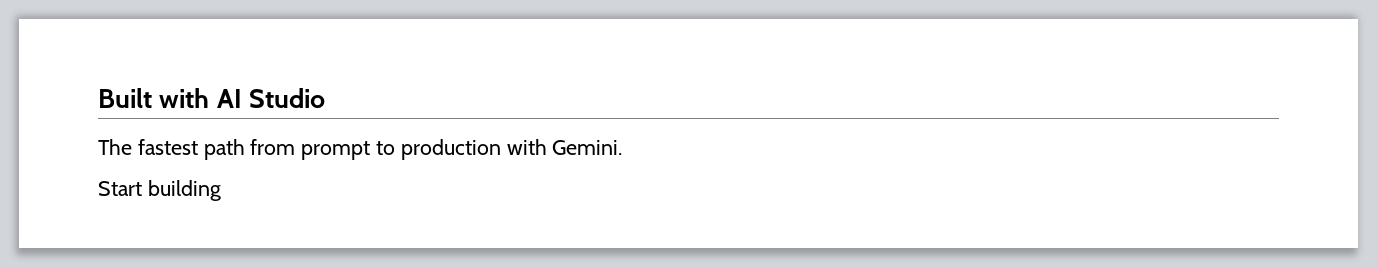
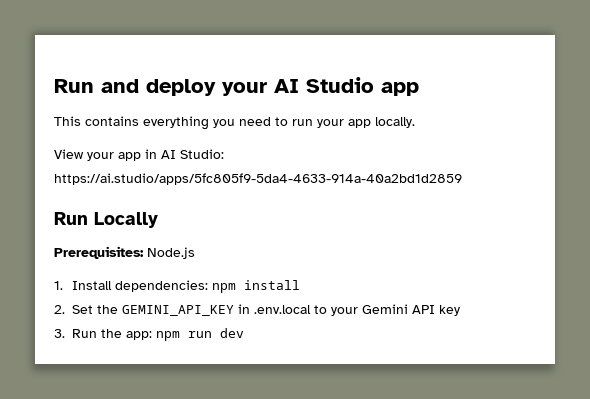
[98,88,325,108] [98,139,623,160] [98,180,221,201] Built with AI Studio // The fastest path from prompt to production with Gemini. // Start building -> [54,77,419,96] [54,116,415,130] [54,149,224,161] [54,173,462,185] [54,212,158,228] [54,246,195,259] [54,280,300,293] [54,304,460,316] [54,328,244,341] Run and deploy your AI Studio app // This contains everything you need to run your app locally. // View your app in AI Studio: https://ai.studio/apps/5fc805f9-5da4-4633-914a-40a2bd1d2859 // Run Locally // Prerequisites: Node.js // 1. Install dependencies: npm install // 2. Set the GEMINI_API_KEY in .env.local to your Gemini API key // 3. Run the app: npm run dev

